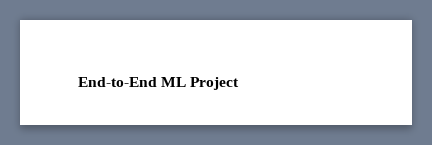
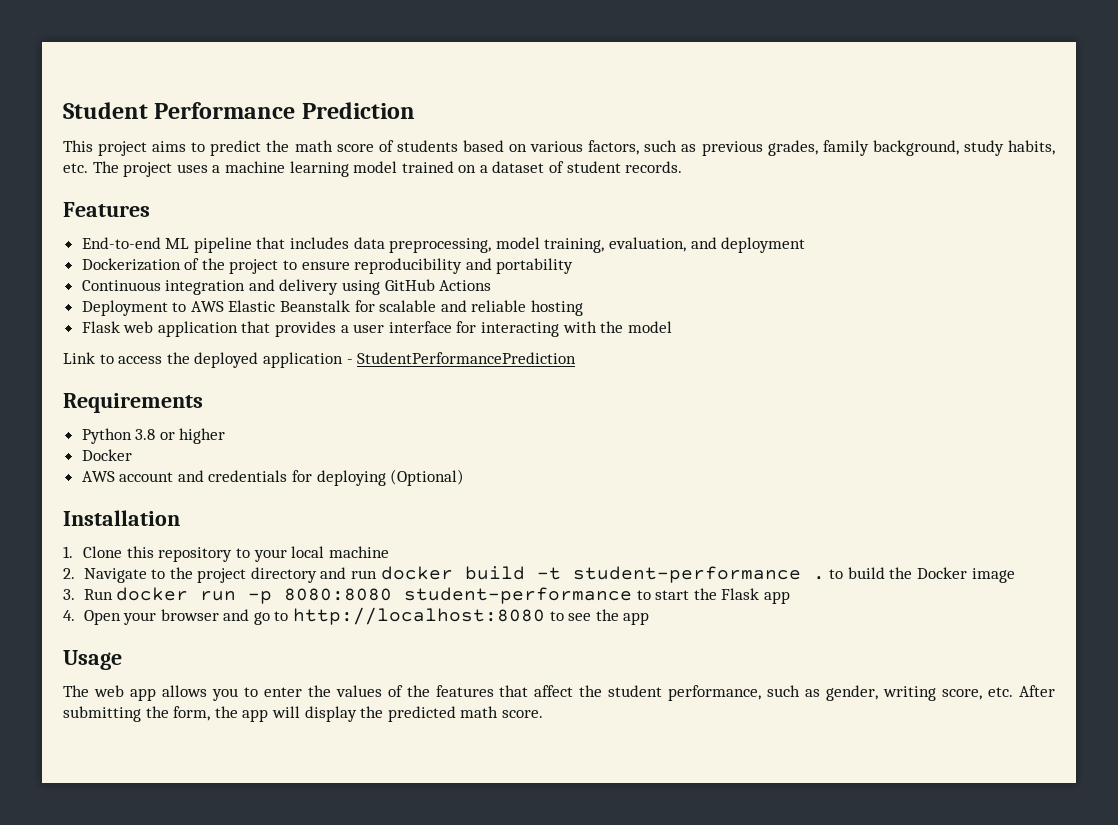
[78,77,240,90] End-to-End ML Project -> [63,102,415,119] [63,140,1055,156] [63,161,683,177] [63,202,150,217] [81,237,806,253] [81,258,574,274] [81,279,492,295] [81,300,584,316] [81,321,672,337] [63,352,577,368] [63,393,203,413] [81,428,226,444] [81,449,132,461] [81,469,465,486] [63,510,180,526] [63,546,389,562] [63,566,1015,583] [63,587,791,604] [63,607,650,625] [63,650,122,670] [63,685,1055,701] [63,706,543,722] Student Performance Prediction // This project aims to predict the math score of students based on various factors, such as previous grades, family background, study habits, etc. The project uses a machine learning model trained on a dataset of student records. // Features // End-to-end ML pipeline that includes data preprocessing, model training, evaluation, and deployment // Dockerization of the project to ensure reproducibility and portability // Continuous integration and delivery using GitHub Actions // Deployment to AWS Elastic Beanstalk for scalable and reliable hosting // Flask web application that provides a user interface for interacting with the model // Link to access the deployed application - StudentPerformancePrediction // Requirements // Python 3.8 or higher // Docker // AWS account and credentials for deploying (Optional) // Installation // 1. Clone this repository to your local machine // 2. Navigate to the project directory and run docker build -t student-performance . to build the Docker image // 3. Run docker run -p 8080:8080 student-performance to start the Flask app // 4. Open your browser and go to http://localhost:8080 to see the app // Usage // The web app allows you to enter the values of the features that affect the student performance, such as gender, writing score, etc. After submitting the form, the app will display the predicted math score.

